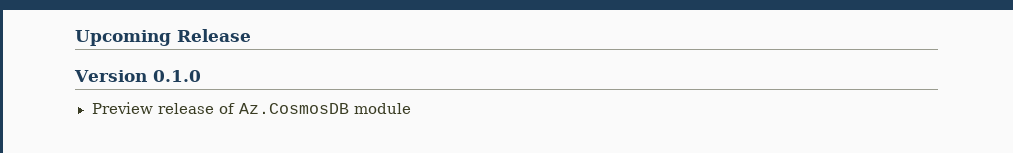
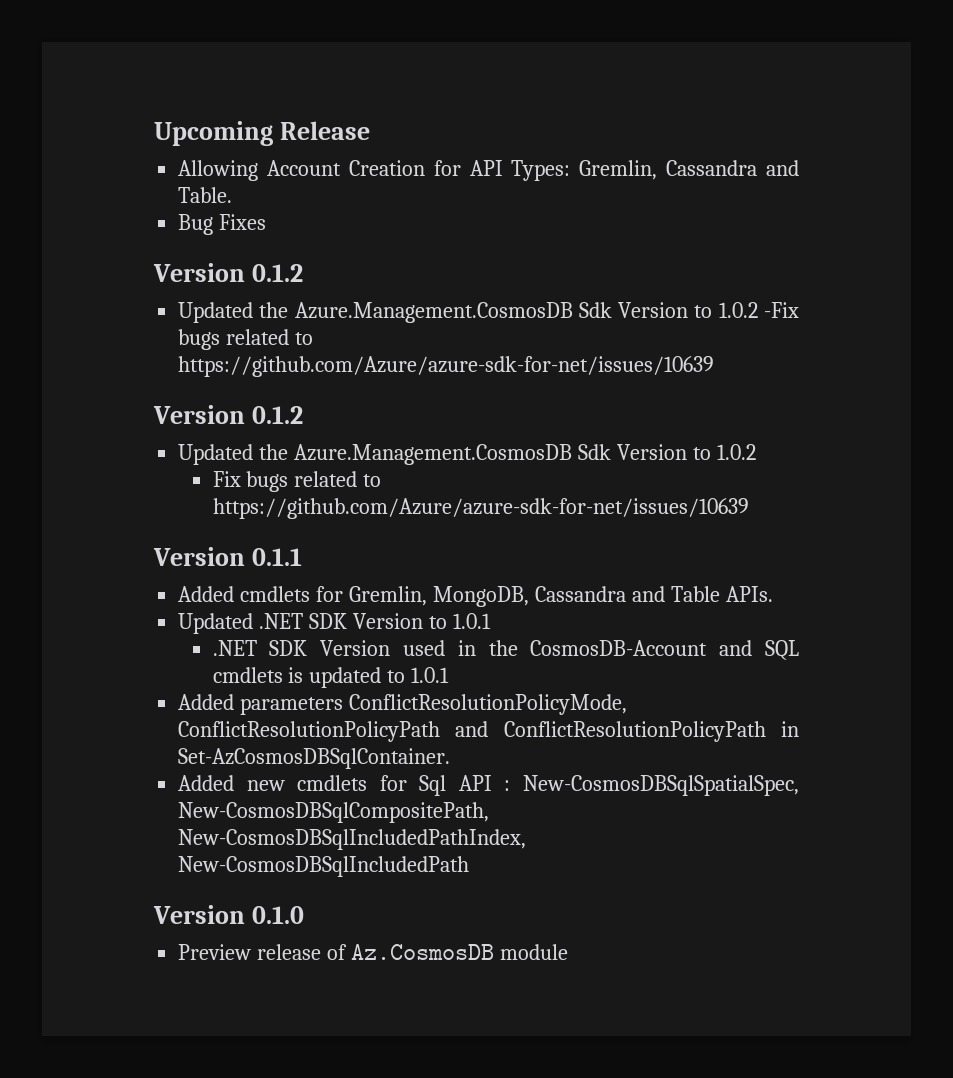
(251, 35) none -> [178,160,800,181] [178,187,233,203] [178,214,267,235] [153,263,303,282] [178,302,799,323] [178,329,314,350] [178,356,715,377] [153,405,303,424] [178,444,756,465] [212,471,382,492] [212,498,749,519] [153,547,302,566] [178,586,773,607] [178,613,491,634] [212,640,799,660] [212,667,450,688] [178,694,628,715] [178,721,799,742] [178,748,451,769] [178,775,799,796] [178,802,490,823] [178,829,527,850] [178,856,470,877] // Allowing Account Creation for API Types: Gremlin, Cassandra and Table. // Bug Fixes // Version 0.1.2 // Updated the Azure.Management.CosmosDB Sdk Version to 1.0.2 -Fix bugs related to https://github.com/Azure/azure-sdk-for-net/issues/10639 // Version 0.1.2 // Updated the Azure.Management.CosmosDB Sdk Version to 1.0.2 // Fix bugs related to https://github.com/Azure/azure-sdk-for-net/issues/10639 // Version 0.1.1 // Added cmdlets for Gremlin, MongoDB, Cassandra and Table APIs. // Updated .NET SDK Version to 1.0.1 // .NET SDK Version used in the CosmosDB-Account and SQL cmdlets is updated to 1.0.1 // Added parameters ConflictResolutionPolicyMode, ConflictResolutionPolicyPath and ConflictResolutionPolicyPath in Set-AzCosmosDBSqlContainer. // Added new cmdlets for Sql API : New-CosmosDBSqlSpatialSpec, New-CosmosDBSqlCompositePath, New-CosmosDBSqlIncludedPathIndex, New-CosmosDBSqlIncludedPath

